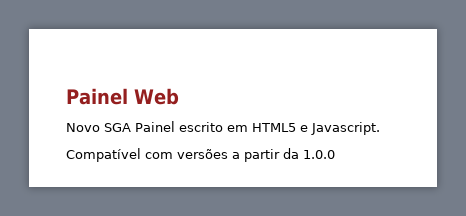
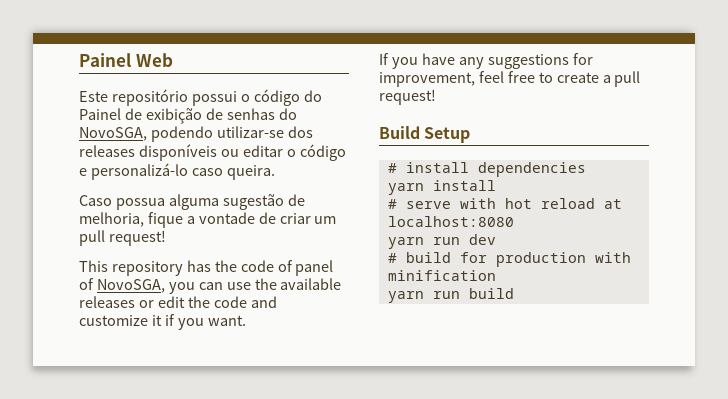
[66,121,380,135] [66,148,335,162] Novo SGA Painel escrito em HTML5 e Javascript. // Compatível com versões a partir da 1.0.0 -> [79,89,322,106] [79,108,297,124] [79,126,313,142] [79,144,346,161] [79,163,275,180] [79,194,305,210] [79,212,337,228] [79,230,166,246] [79,260,334,276] [79,278,342,294] [79,296,277,308] [79,314,246,330] [379,53,593,69] [379,71,641,87] [379,89,436,105] [379,126,471,143] [387,162,586,177] [387,180,496,195] [387,198,622,209] [387,216,514,227] [387,234,496,249] [387,252,631,267] [387,270,496,281] [387,288,514,303] Este repositório possui o código do Painel de exibição de senhas do NovoSGA, podendo utilizar-se dos releases disponíveis ou editar o código e personalizá-lo caso queira. // Caso possua alguma sugestão de melhoria, fique a vontade de criar um pull request! // This repository has the code of panel of NovoSGA, you can use the available releases or edit the code and customize it if you want. // If you have any suggestions for improvement, feel free to create a pull request! // Build Setup // # install dependencies // yarn install // # serve with hot reload at localhost:8080 // yarn run dev // # build for production with minification // yarn run build

